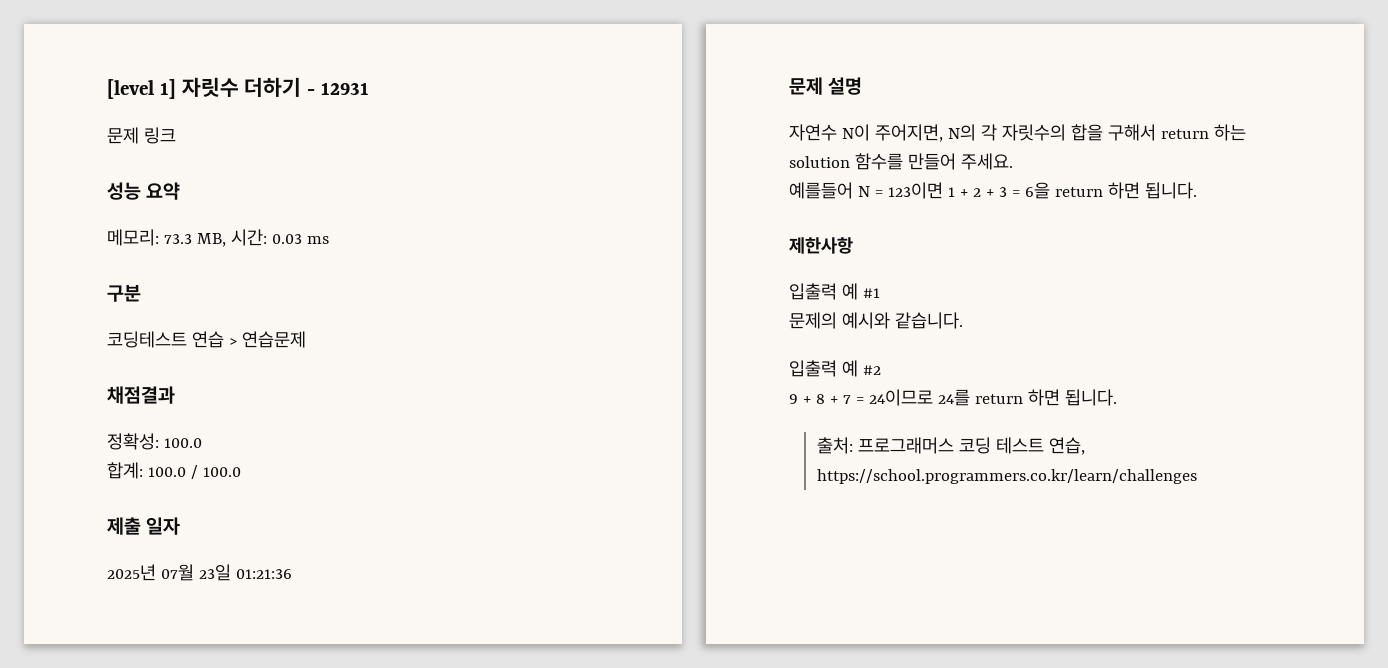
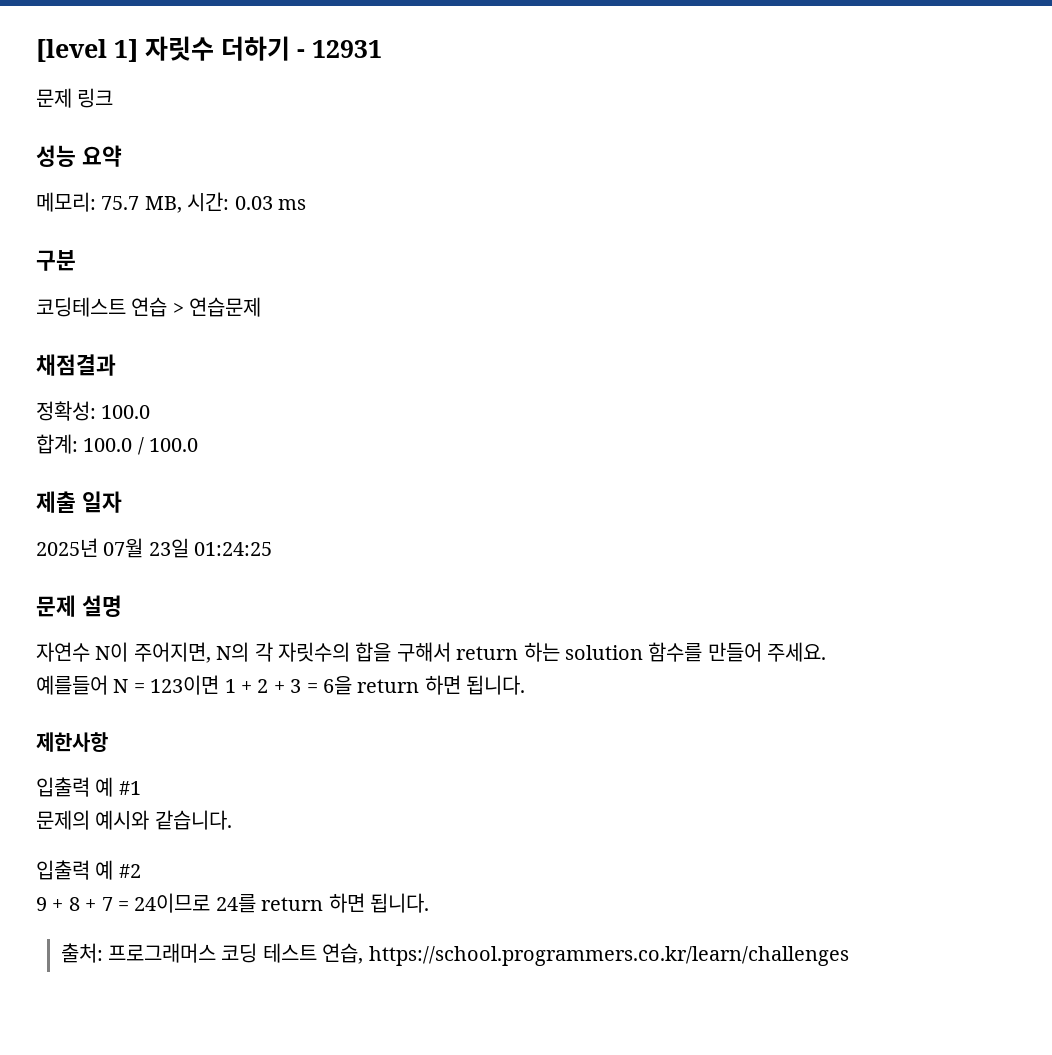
[163,234,192,244] 73.3 -> [101,196,140,210] 75.7
[235,569,292,579] 01:21:36 -> [194,542,273,556] 01:24:25

